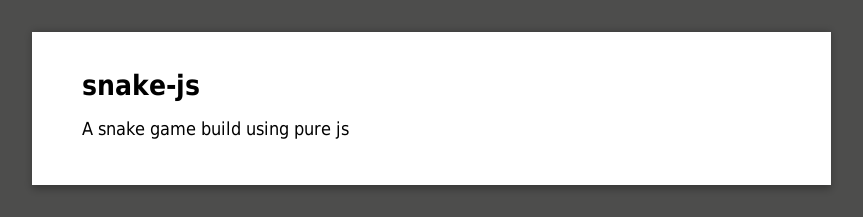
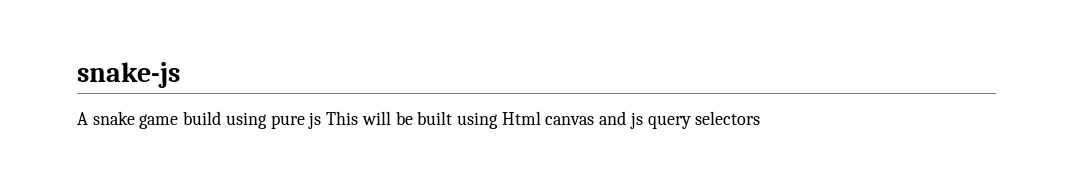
(349, 130) none -> [326,111,761,129] This will be built using Html canvas and js query selectors

